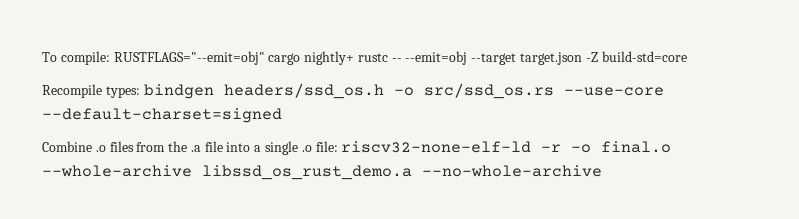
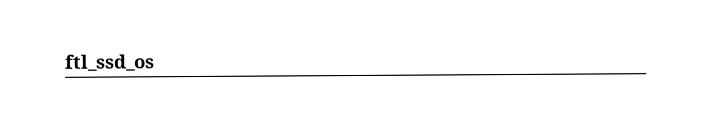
[42,51,687,65] [42,83,664,99] [42,108,282,123] [42,141,672,155] [42,165,602,180] To compile: RUSTFLAGS="--emit=obj" cargo nightly+ rustc -- --emit=obj --target target.json -Z build-std=core // Recompile types: bindgen headers/ssd_os.h -o src/ssd_os.rs --use-core --default-charset=signed // Combine .o files from the .a file into a single .o file: riscv32-none-elf-ld -r -o final.o --whole-archive libssd_os_rust_demo.a --no-whole-archive -> [64,54,155,72] ftl_ssd_os

